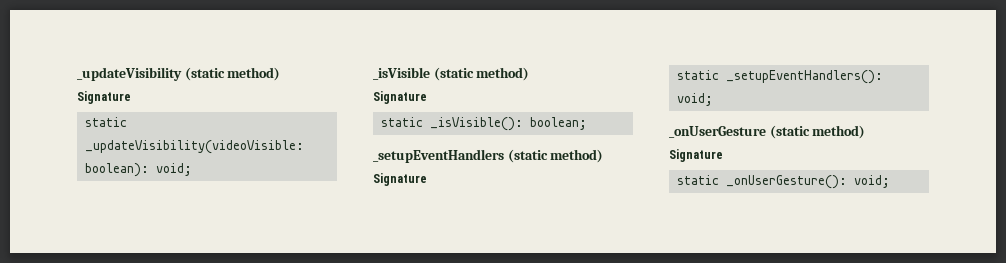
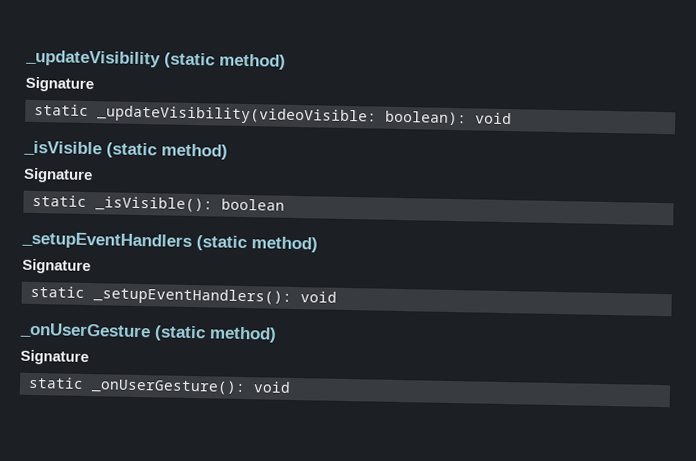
[155,163,192,176] void; -> [475,112,512,125] void
[529,117,587,130] boolean; -> [221,198,285,211] boolean
[676,93,713,106] void; -> [300,291,337,303] void
[853,175,890,188] void; -> [253,381,291,393] void

